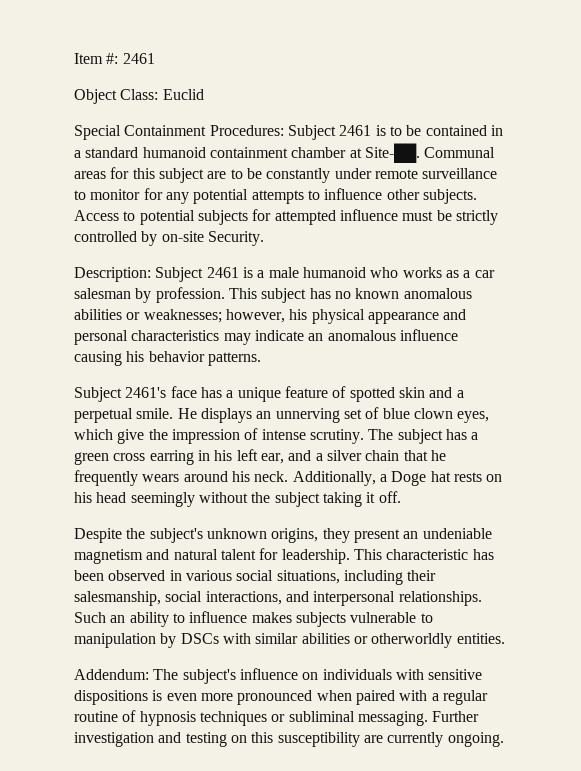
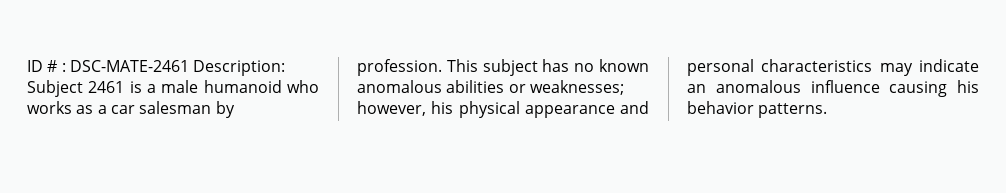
[74,53,155,64] [74,89,204,104] [74,125,503,140] [74,143,496,163] [74,167,498,183] [74,188,477,204] [74,209,498,225] [74,231,264,246] Item #: 2461 // Object Class: Euclid // Special Containment Procedures: Subject 2461 is to be contained in a standard humanoid containment chamber at Site-██. Communal areas for this subject are to be constantly under remote surveillance to monitor for any potential attempts to influence other subjects. Access to potential subjects for attempted influence must be strictly controlled by on-site Security. // -> [27,60,189,72] ID # : DSC-MATE-2461
[74,386,464,402] [74,407,490,423] [74,428,479,444] [74,449,446,465] [74,470,503,486] [74,491,401,507] [74,528,492,543] [74,548,494,564] [74,570,437,585] [74,591,482,606] [74,611,433,627] [74,633,505,648] [74,668,483,684] [74,690,488,705] [74,710,480,726] [74,732,504,747] // Subject 2461's face has a unique feature of spotted skin and a perpetual smile. He displays an unnerving set of blue clown eyes, which give the impression of intense scrutiny. The subject has a green cross earring in his left ear, and a silver chain that he frequently wears around his neck. Additionally, a Doge hat rests on his head seemingly without the subject taking it off. // Despite the subject's unknown origins, they present an undeniable magnetism and natural talent for leadership. This characteristic has been observed in various social situations, including their salesmanship, social interactions, and interpersonal relationships. Such an ability to influence makes subjects vulnerable to manipulation by DSCs with similar abilities or otherworldly entities. // Addendum: The subject's influence on individuals with sensitive dispositions is even more pronounced when paired with a regular routine of hypnosis techniques or subliminal messaging. Further investigation and testing on this susceptibility are currently ongoing. -> (828, 110) none

